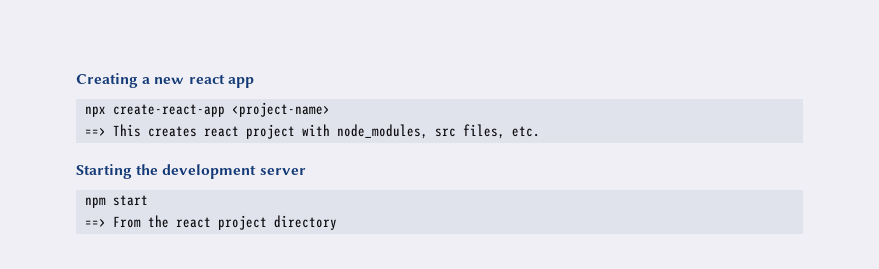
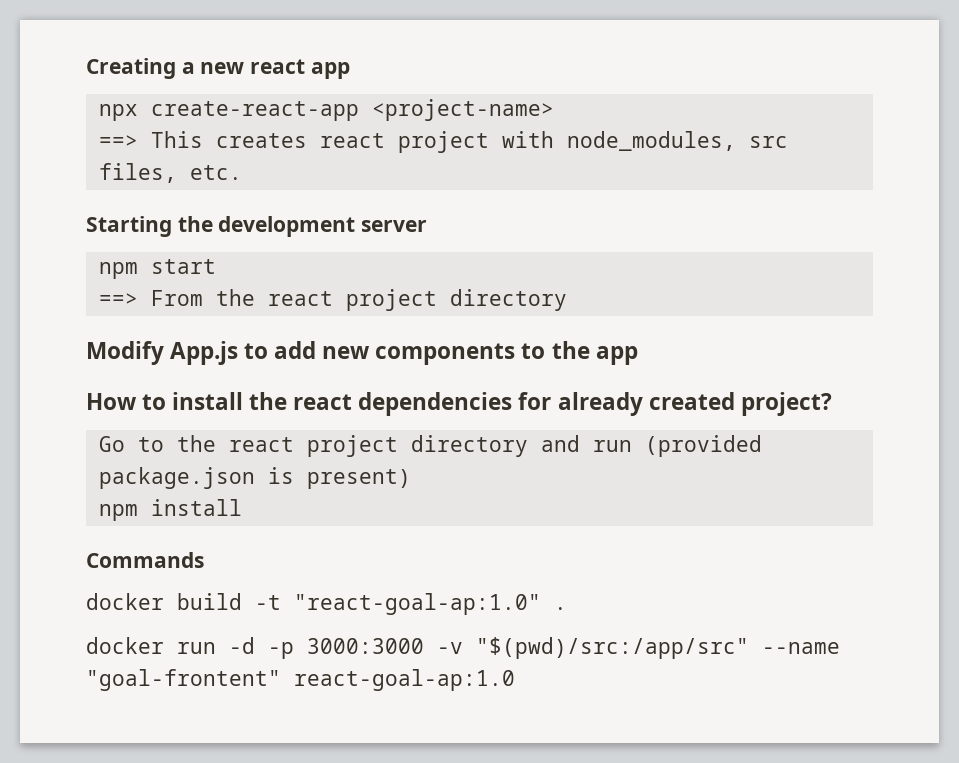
(338, 222) none -> [86,341,638,365] [86,392,832,416] [98,435,762,457] [98,467,411,489] [98,499,242,521] [86,552,204,568] [86,593,567,615] [86,637,840,659] [86,669,515,691] // Modify App.js to add new components to the app // How to install the react dependencies for already created project? // Go to the react project directory and run (provided package.json is present) // npm install // Commands // docker build -t "react-goal-ap:1.0" . // docker run -d -p 3000:3000 -v "$(pwd)/src:/app/src" --name "goal-frontent" react-goal-ap:1.0

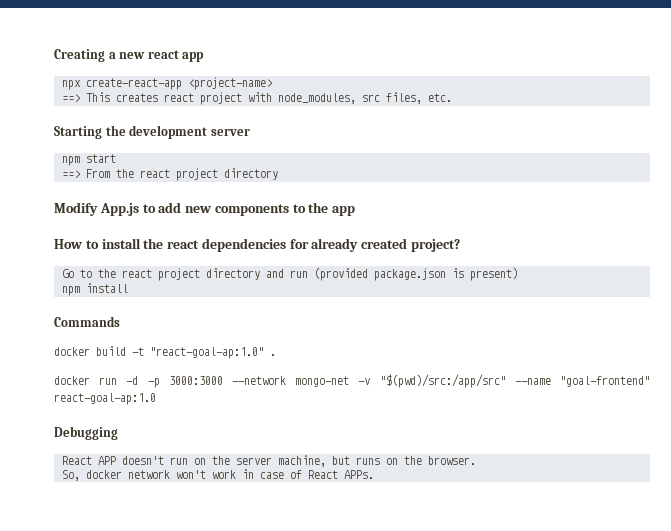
(424, 646) none -> [232,376,350,387] --network mongo-net
[86,669,281,691] "goal-frontent" -> [560,376,650,387] "goal-frontend"
(515, 680) none -> [54,426,118,440] [61,455,476,467] [61,469,374,481] // Debugging // React APP doesn't run on the server machine, but runs on the browser. // So, docker network won't work in case of React APPs.

